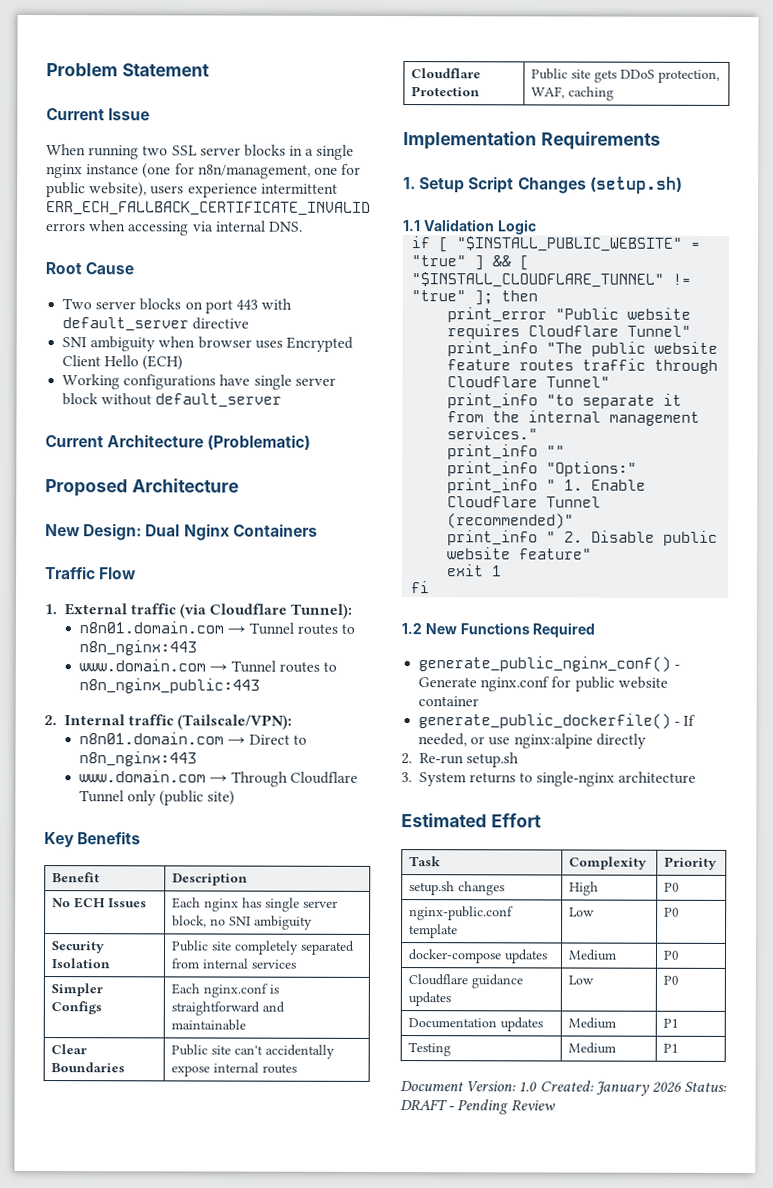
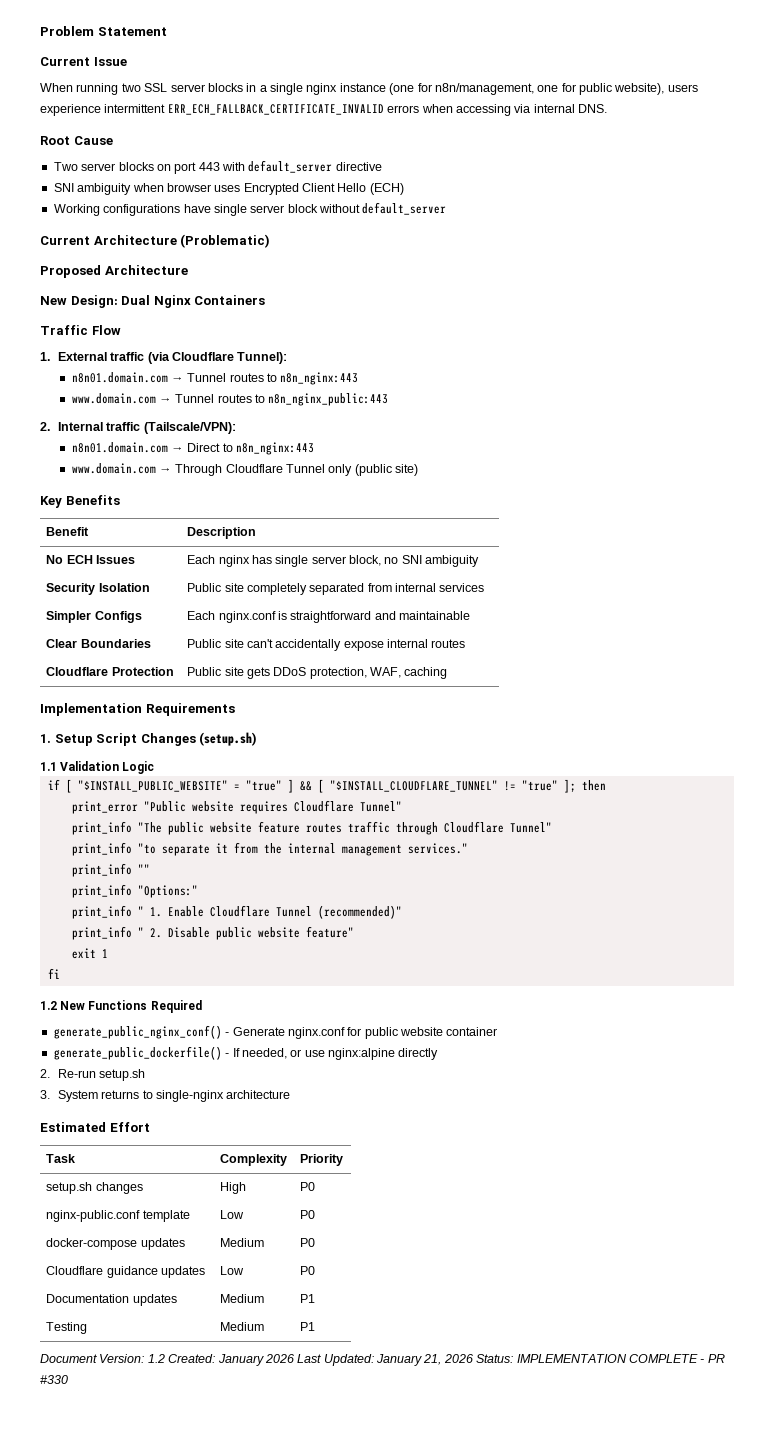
[518,1081,538,1092] 1.0 -> [147,1354,165,1363] 1.2
[684,1081,728,1092] [400,1099,556,1115] Status: DRAFT - Pending Review -> [297,1354,725,1366] [40,1375,68,1384] Last Updated: January 21, 2026 Status: IMPLEMENTATION COMPLETE - PR #330

